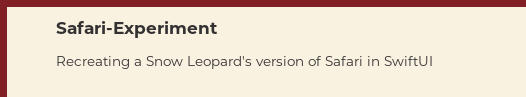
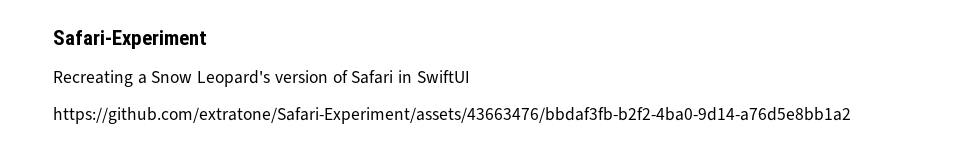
(433, 61) none -> [53,107,851,124] // https://github.com/extratone/Safari-Experiment/assets/43663476/bbdaf3fb-b2f2-4ba0-9d14-a76d5e8bb1a2

